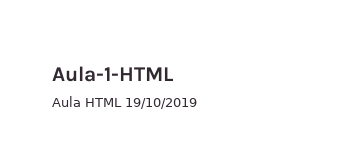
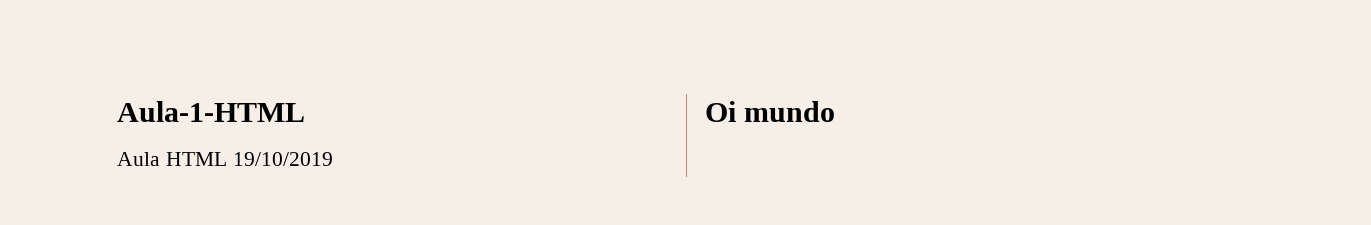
(197, 103) none -> [705,101,836,122] // Oi mundo

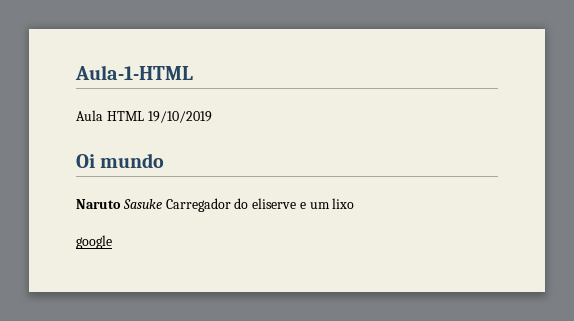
(836, 111) none -> [76,198,355,212] [76,235,112,249] // Naruto Sasuke Carregador do eliserve e um lixo // google

